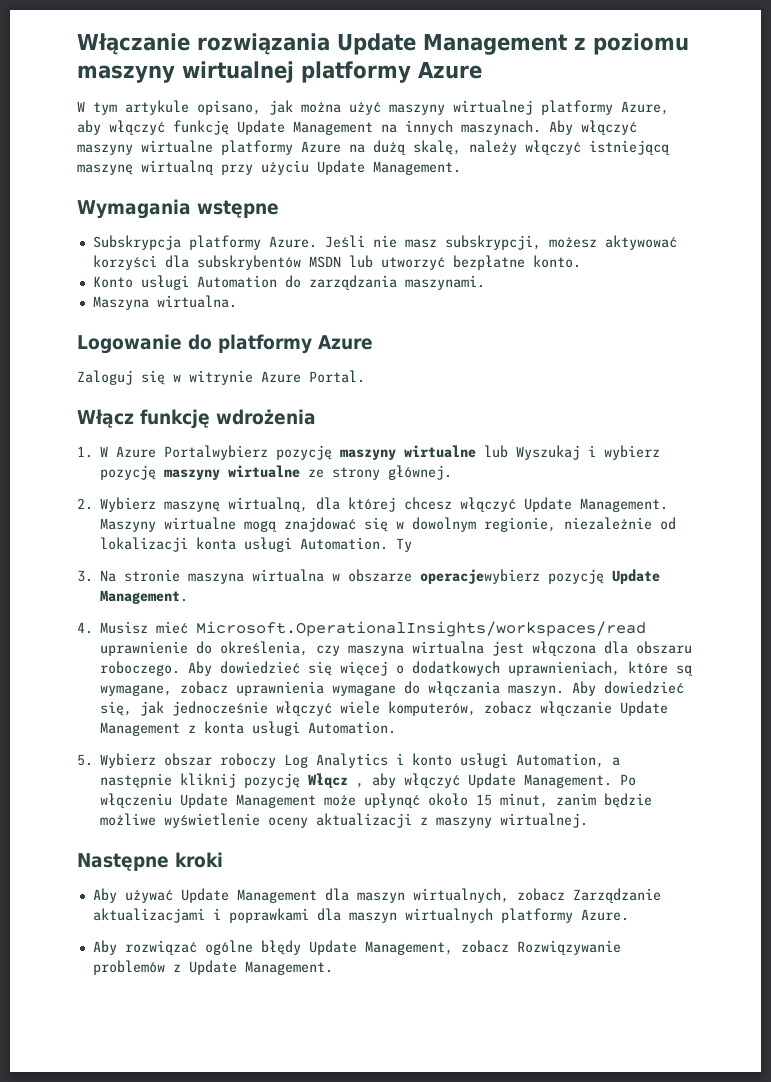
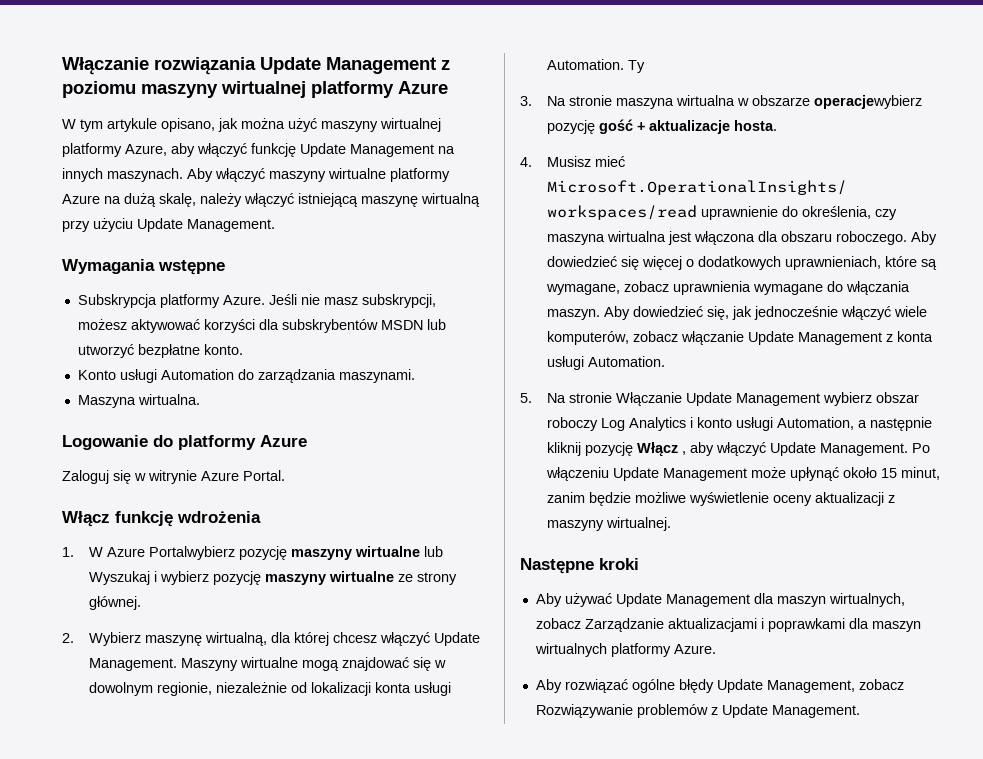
[612,569,661,584] [100,590,189,604] Update Management. -> [599,119,778,134] gość + aktualizacje hosta.
[100,753,157,768] Wybierz -> [547,392,873,406] Na stronie Włączanie Update Management wybierz

